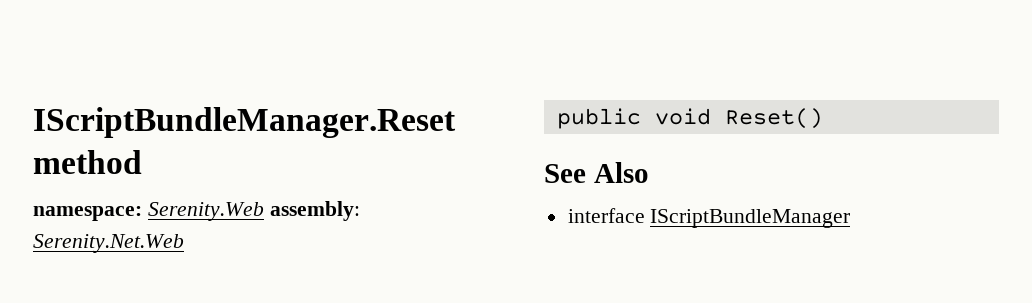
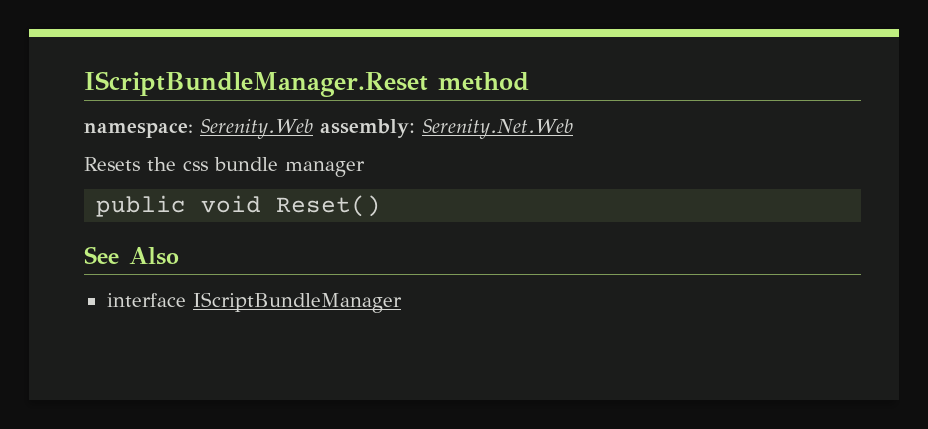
(184, 243) none -> [84,157,365,177] // Resets the css bundle manager

